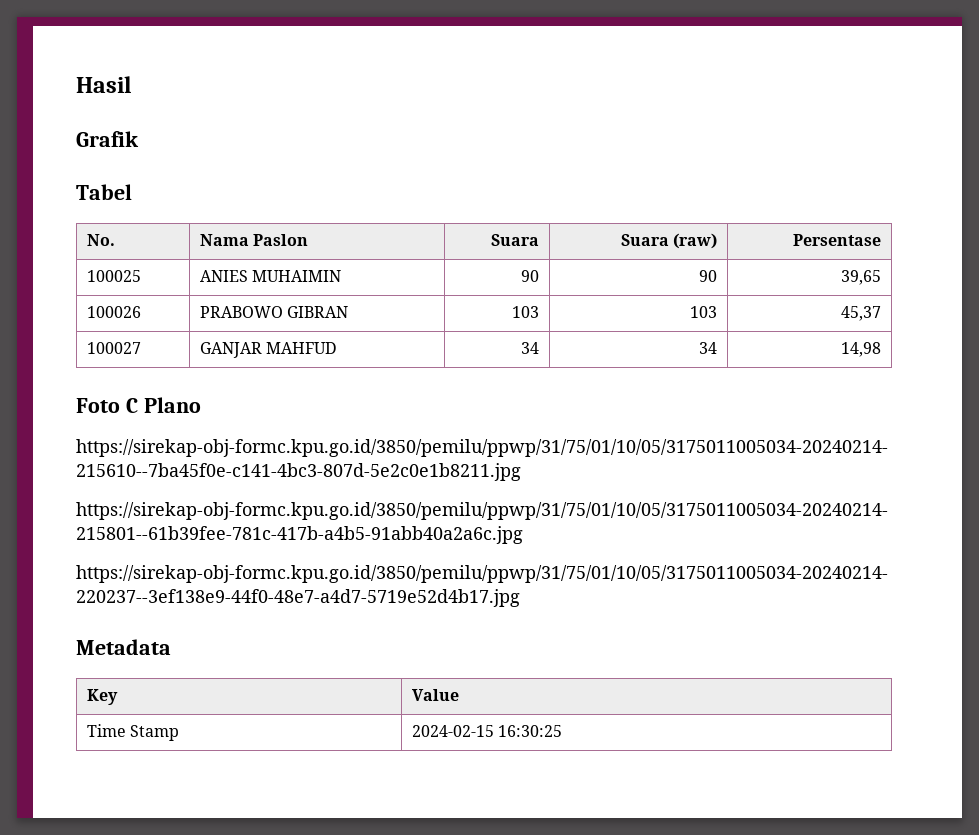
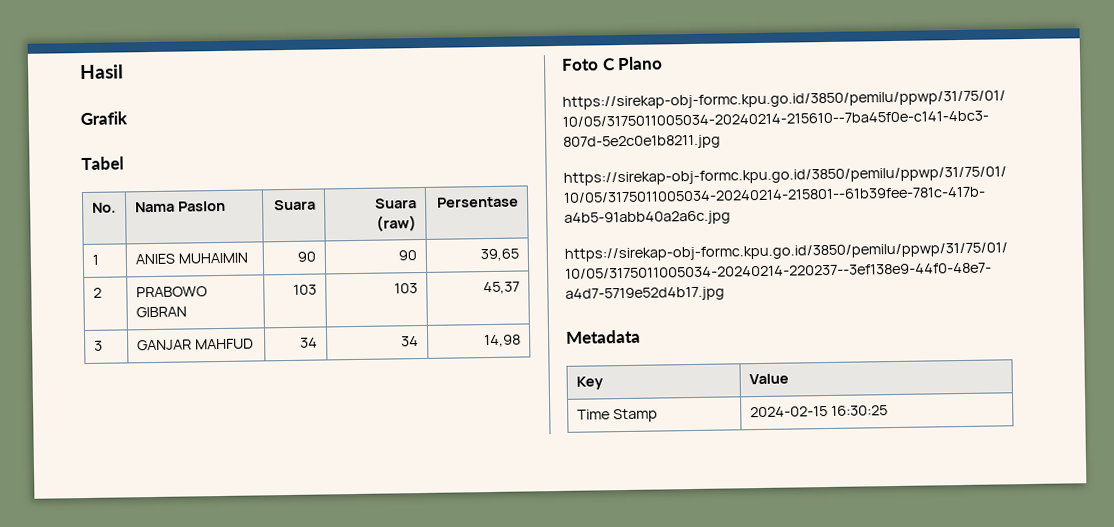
[86,270,141,282] 100025 -> [91,254,99,265] 1
[86,306,141,318] 100026 -> [92,287,102,298] 2
[86,342,141,354] 100027 -> [93,340,103,351] 3

